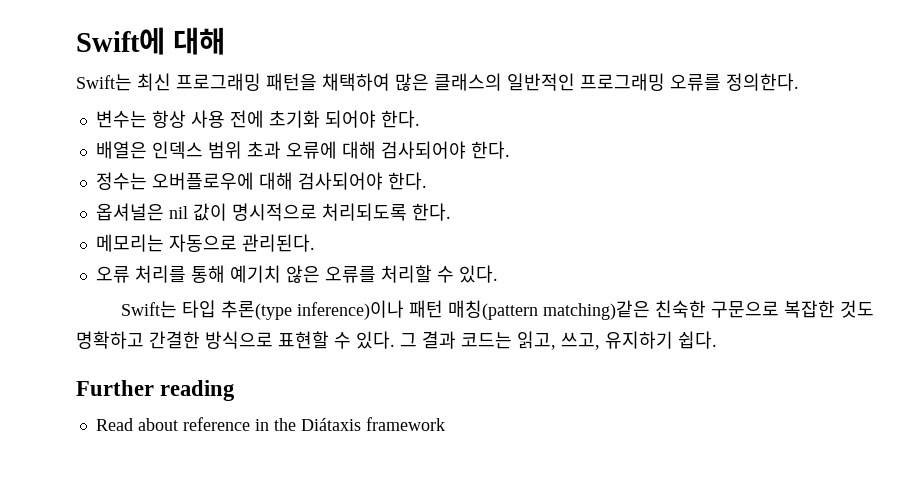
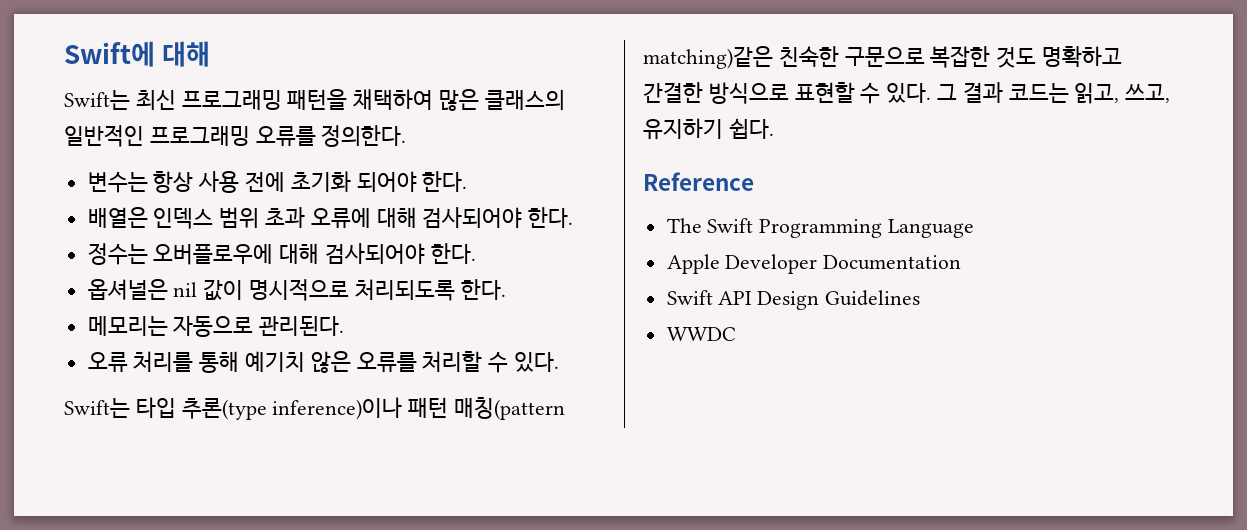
[76,380,236,401] [95,417,445,431] Further reading // Read about reference in the Diátaxis framework -> [643,172,754,191] [666,218,975,238] [666,254,962,274] [666,290,921,310] [666,327,736,341] Reference // The Swift Programming Language // Apple Developer Documentation // Swift API Design Guidelines // WWDC

